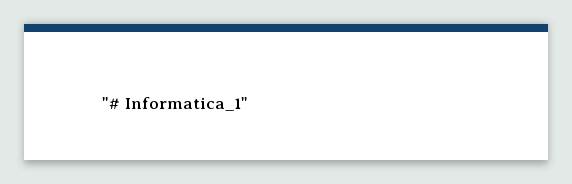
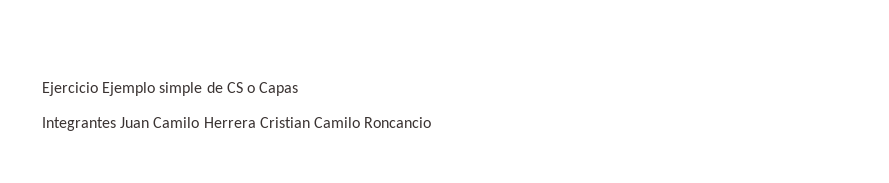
[102,97,248,111] "# Informatica_1" -> [42,82,299,96] [42,117,432,131] Ejercicio Ejemplo simple de CS o Capas // Integrantes Juan Camilo Herrera Cristian Camilo Roncancio

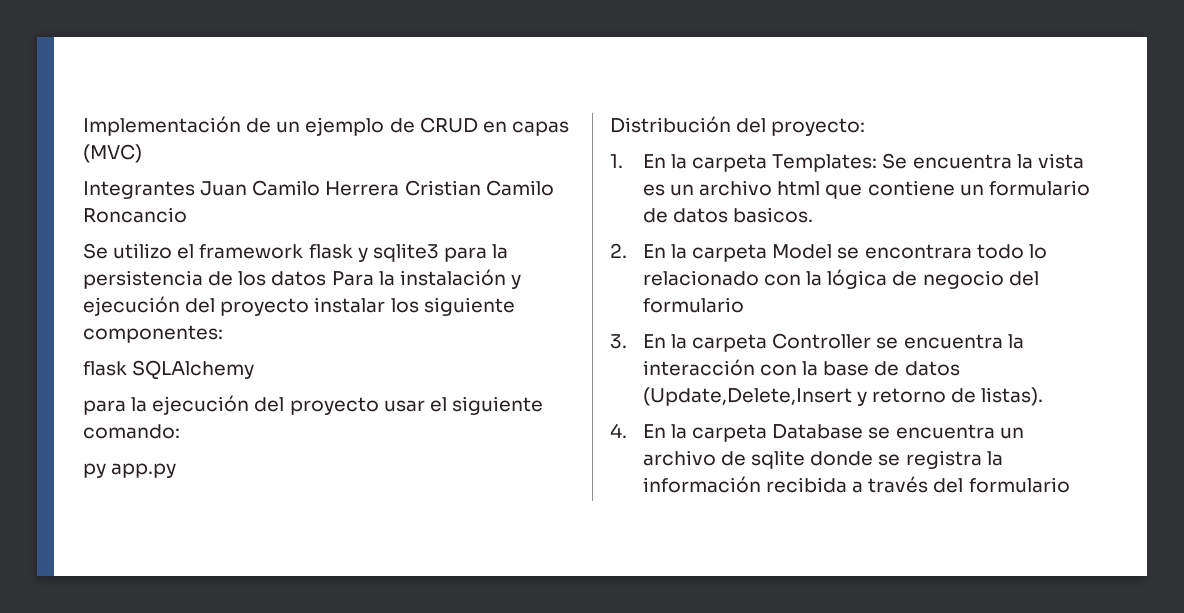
[42,82,299,96] Ejercicio Ejemplo simple de CS o Capas -> [83,116,569,136] [83,144,142,163] Implementación de un ejemplo de CRUD en capas (MVC)
(432, 122) none -> [83,243,509,262] [83,269,521,289] [83,296,515,316] [83,325,223,343] [83,360,255,380] [83,395,543,415] [83,424,180,439] [83,463,177,478] [610,116,866,136] [610,153,1084,172] [642,180,1090,199] [642,207,814,223] [610,243,1047,262] [642,269,1039,289] [642,297,744,313] [610,333,1024,352] [642,359,960,376] [642,387,1044,406] [610,423,1024,442] [642,450,1003,469] [642,476,1070,493] // Se utilizo el framework flask y sqlite3 para la persistencia de los datos Para la instalación y ejecución del proyecto instalar los siguiente componentes: // flask SQLAlchemy // para la ejecución del proyecto usar el siguiente comando: // py app.py // Distribución del proyecto: // 1. En la carpeta Templates: Se encuentra la vista es un archivo html que contiene un formulario de datos basicos. // 2. En la carpeta Model se encontrara todo lo relacionado con la lógica de negocio del formulario // 3. En la carpeta Controller se encuentra la interacción con la base de datos (Update,Delete,Insert y retorno de listas). // 4. En la carpeta Database se encuentra un archivo de sqlite donde se registra la información recibida a través del formulario

